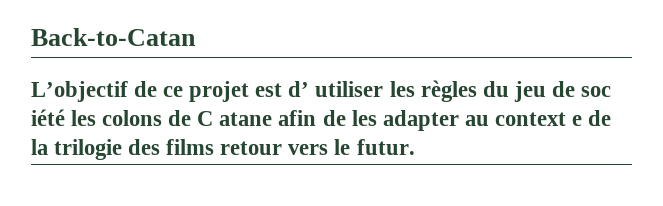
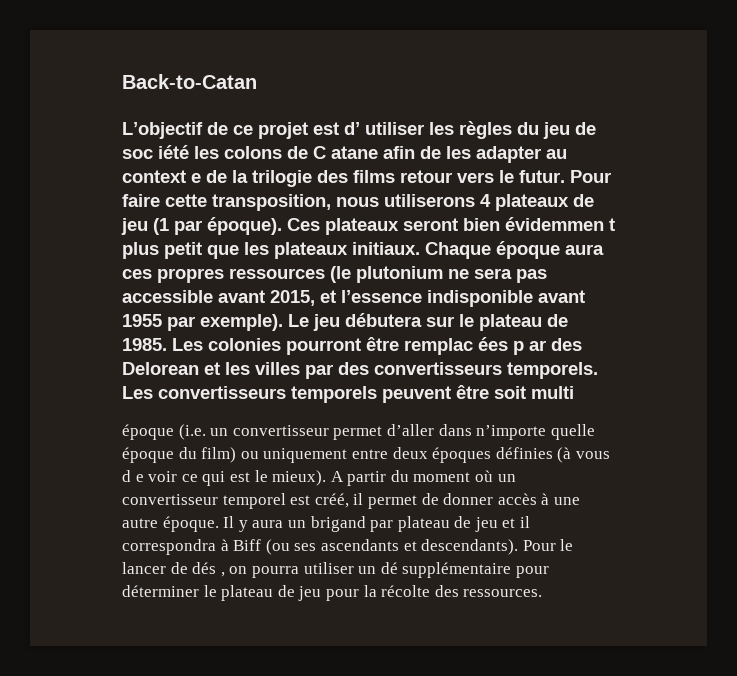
(415, 147) none -> [570,170,611,183] [122,194,594,211] [121,217,615,235] [122,241,604,259] [122,266,547,283] [122,290,585,307] [122,313,568,331] [122,337,582,355] [122,362,598,379] [122,385,574,403] [122,424,595,440] [122,447,610,463] [122,470,516,486] [122,493,580,509] [122,516,531,532] [122,539,574,555] [122,562,549,578] [122,585,543,601] Pour faire cette transposition, nous utiliserons 4 plateaux de jeu (1 par époque). Ces plateaux seront bien évidemmen t plus petit que les plateaux initiaux. Chaque époque aura ces propres ressources (le plutonium ne sera pas accessible avant 2015, et l’essence indisponible avant 1955 par exemple). Le jeu débutera sur le plateau de 1985. Les colonies pourront être remplac ées p ar des Delorean et les villes par des convertisseurs temporels. Les convertisseurs temporels peuvent être soit multi // époque (i.e. un convertisseur permet d’aller dans n’importe quelle époque du film) ou uniquement entre deux époques définies (à vous d e voir ce qui est le mieux). A partir du moment où un convertisseur temporel est créé, il permet de donner accès à une autre époque. Il y aura un brigand par plateau de jeu et il correspondra à Biff (ou ses ascendants et descendants). Pour le lancer de dés , on pourra utiliser un dé supplémentaire pour déterminer le plateau de jeu pour la récolte des ressources.

